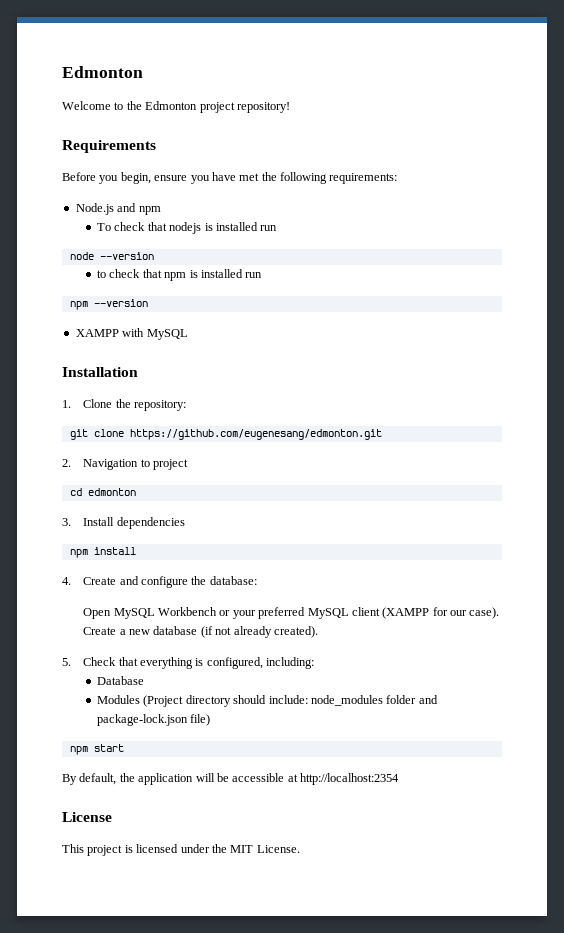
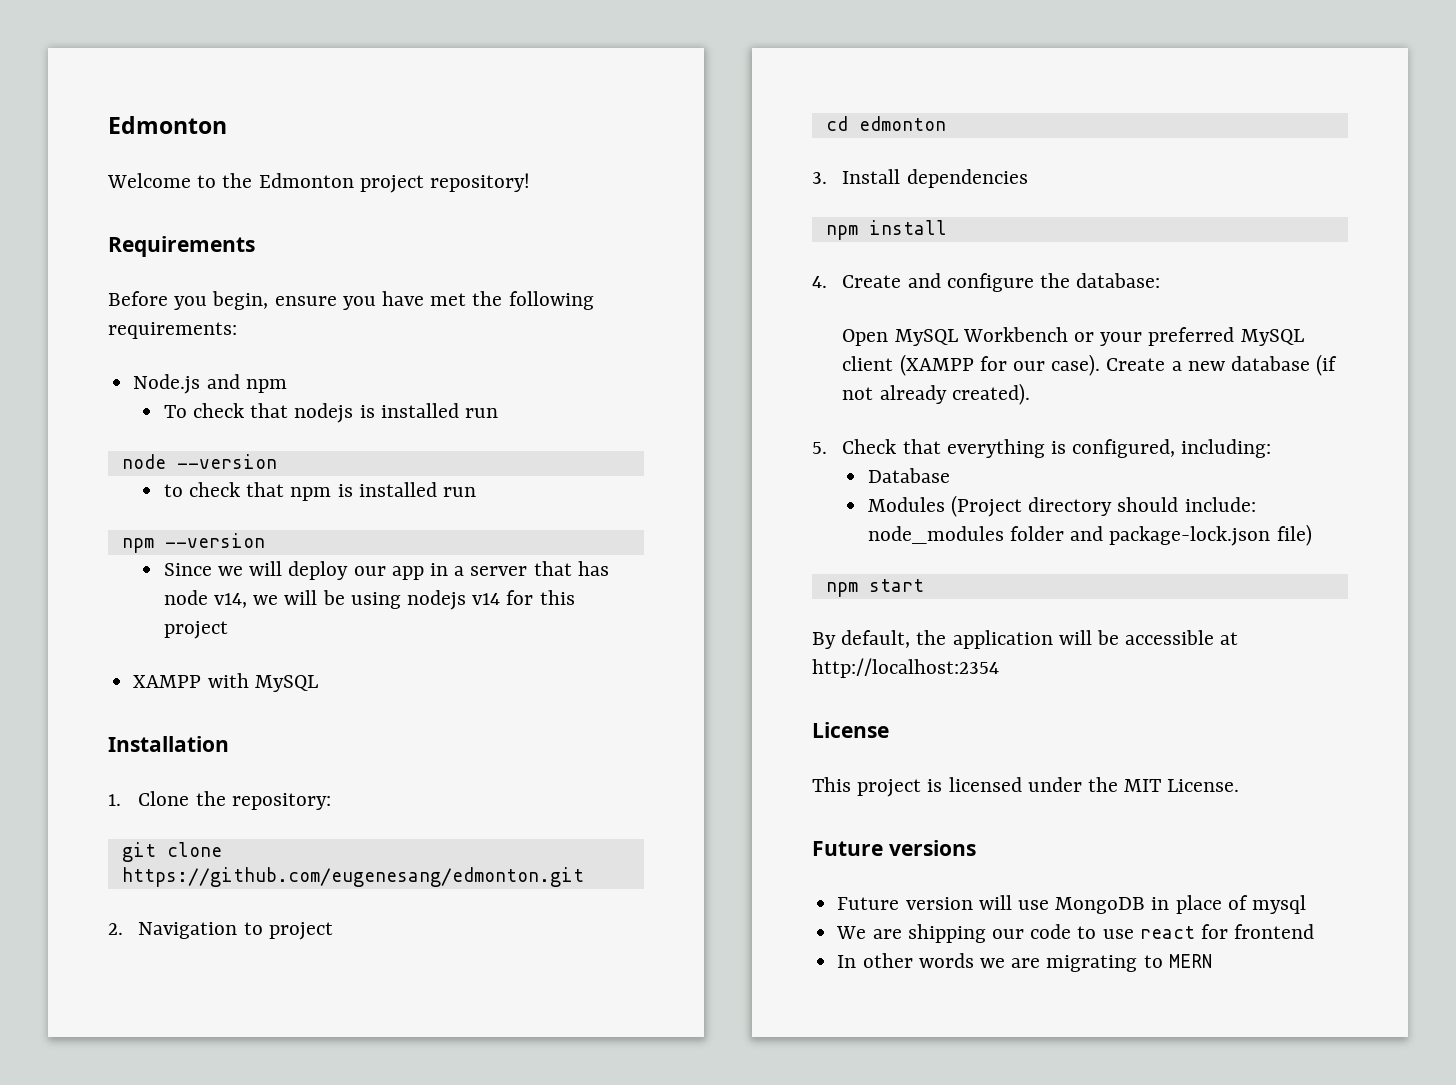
(148, 303) none -> [163,561,609,580] [163,590,575,610] [163,621,228,639] // Since we will deploy our app in a server that has node v14, we will be using nodejs v14 for this project
(300, 849) none -> [812,840,976,856] [837,895,1306,914] [836,924,1315,943] [837,953,1212,972] // Future versions // Future version will use MongoDB in place of mysql // We are shipping our code to use react for frontend // In other words we are migrating to MERN

